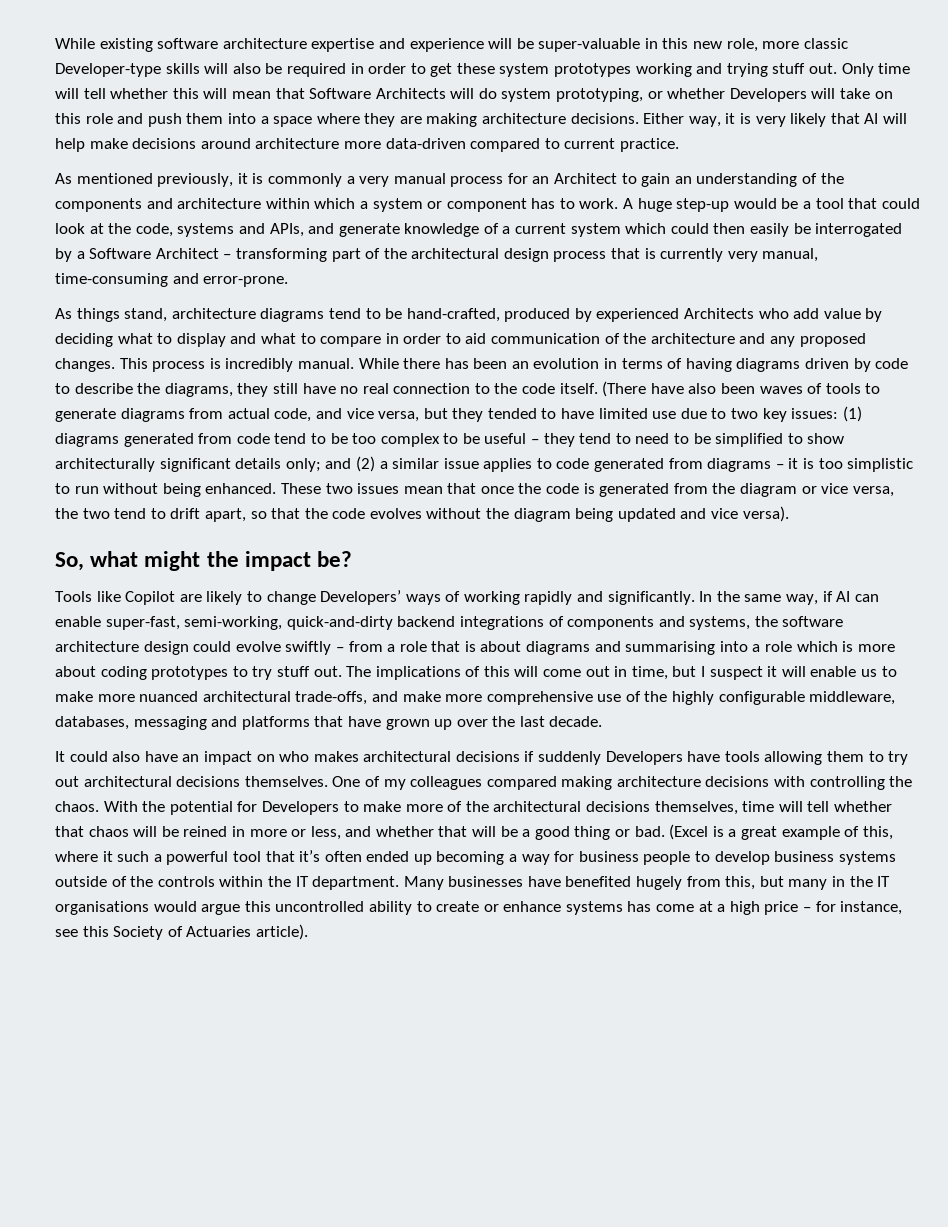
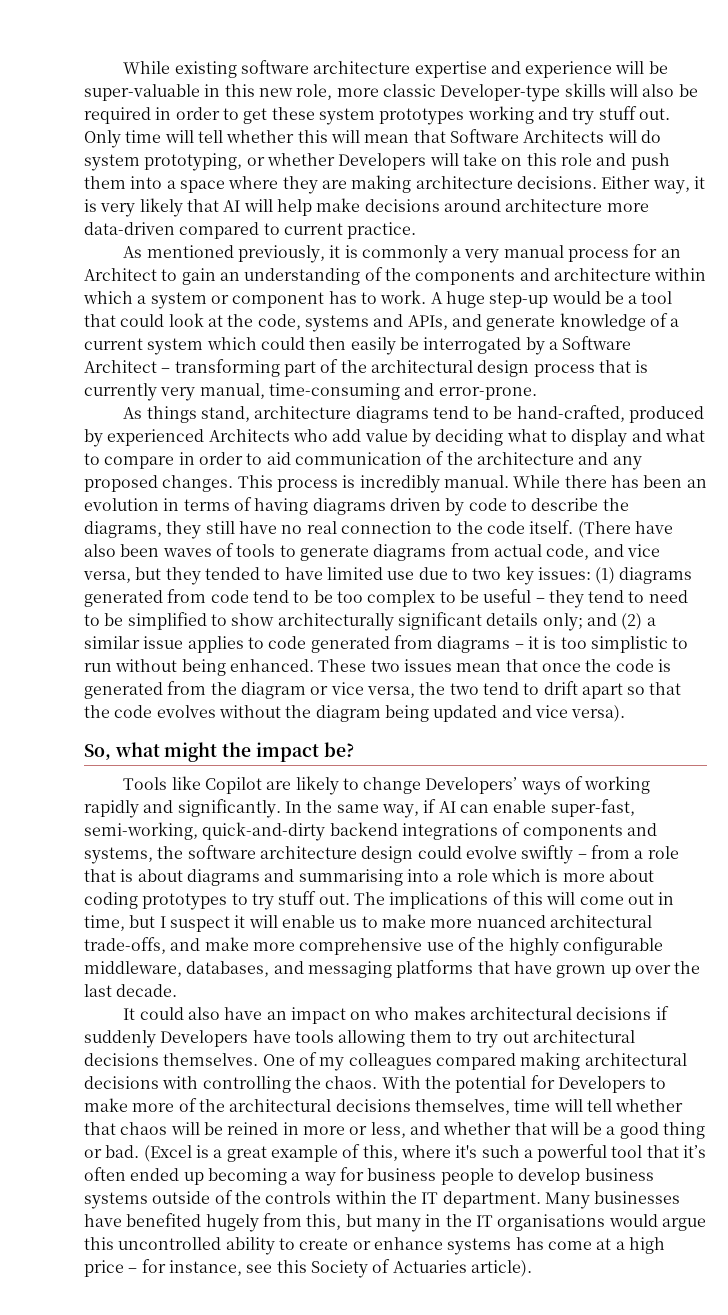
[726,63,768,77] trying -> [572,108,595,125] try
[204,508,246,522] apart, -> [581,683,623,699] apart
[133,716,238,730] messaging and -> [273,961,392,978] and messaging
[616,776,701,787] architecture -> [584,1053,687,1066] architectural
[102,851,113,862] it -> [455,1145,478,1158] it's

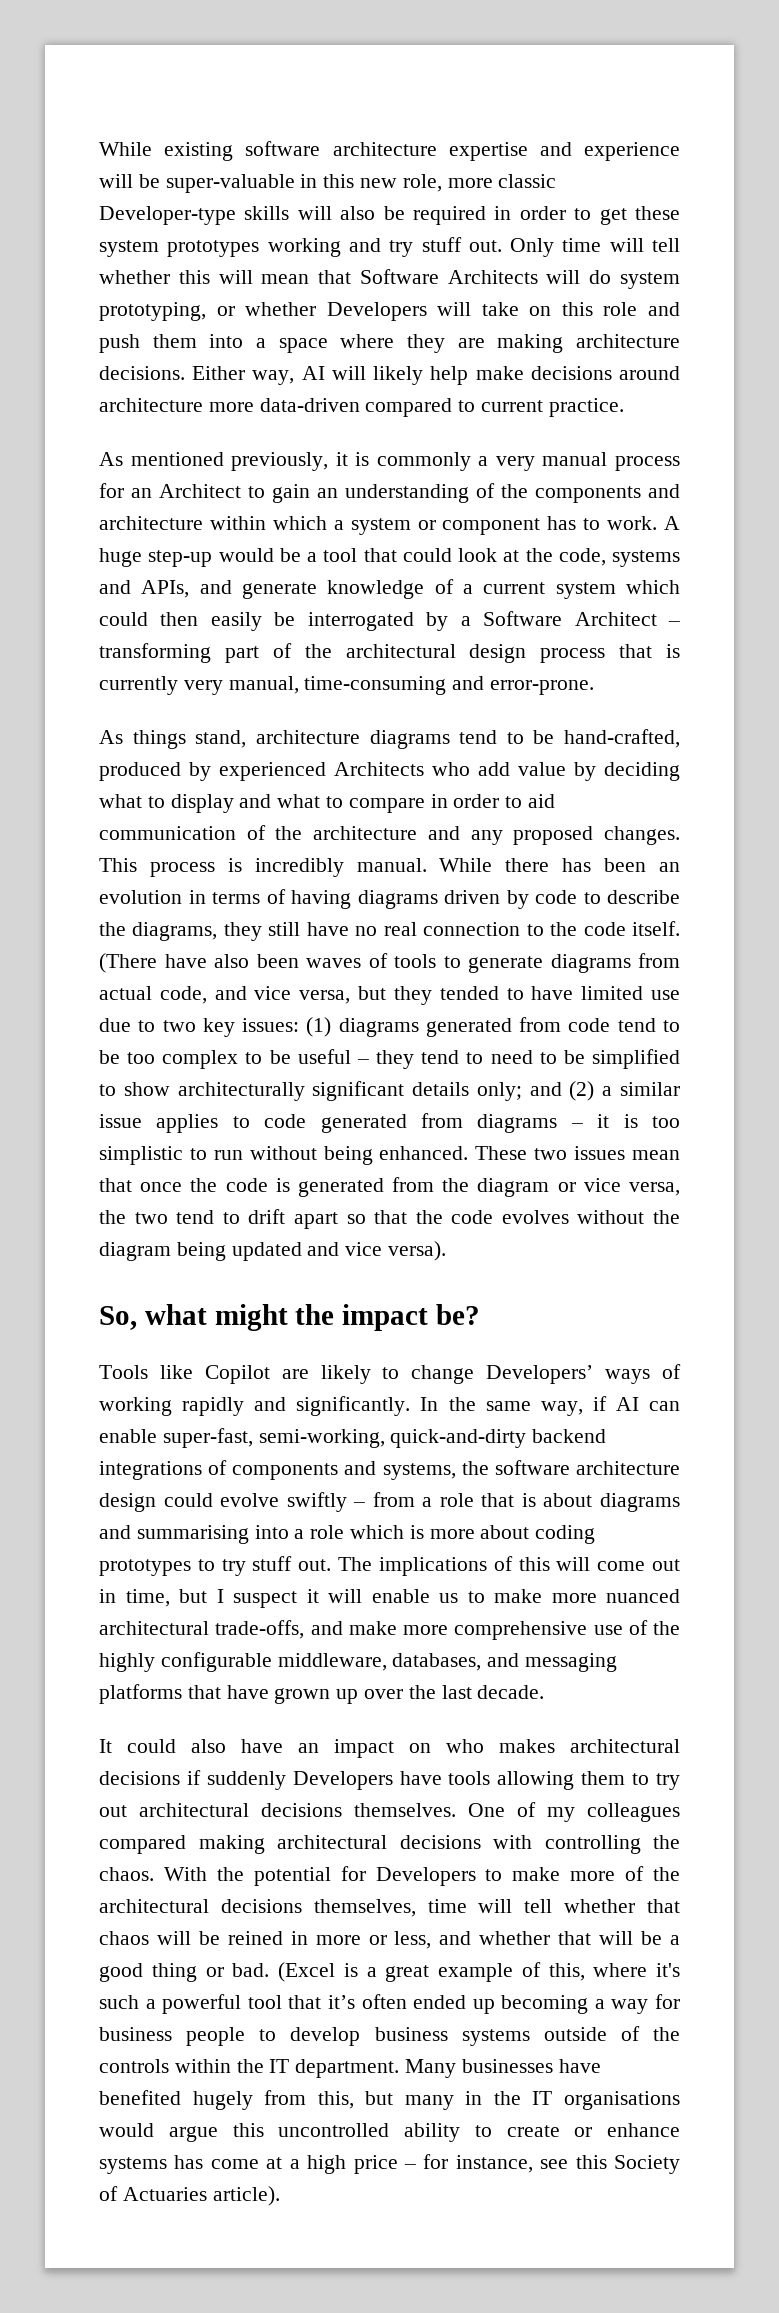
[693,176,705,189] [84,198,219,217] it is very likely that -> (295, 377) none
(273, 205) none -> [373,366,424,385] likely

